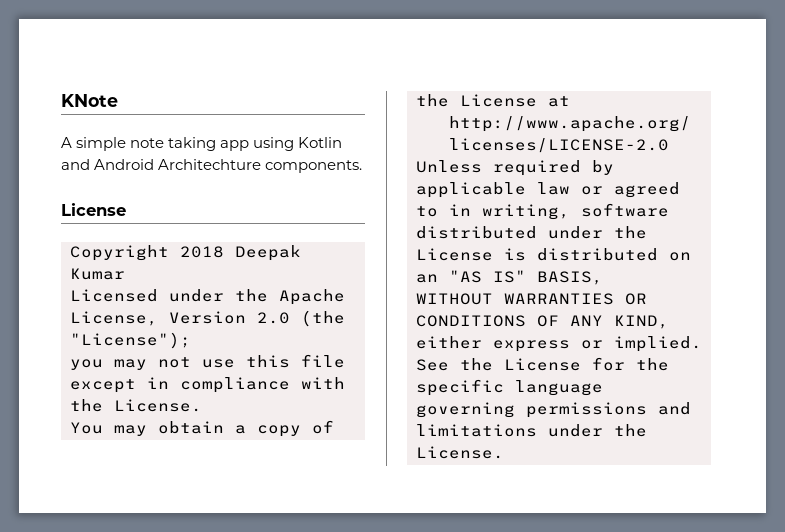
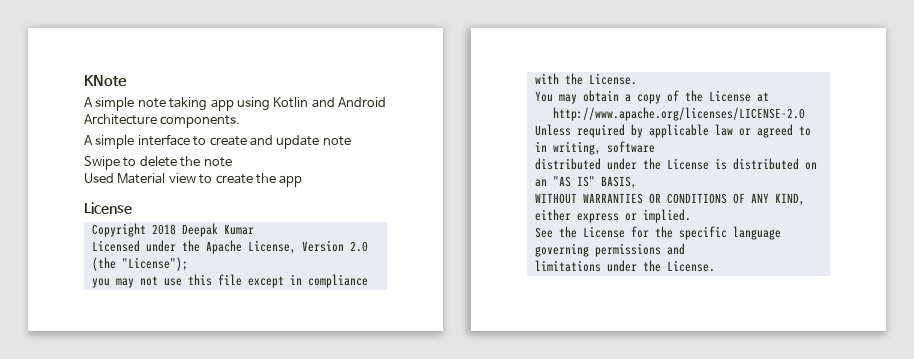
[158,159,262,170] Architechture -> [84,114,157,125] Architecture
(363, 166) none -> [84,134,351,149] [84,156,232,170] [84,173,303,187] // A simple interface to create and update note // Swipe to delete the note // Used Material view to create the app

